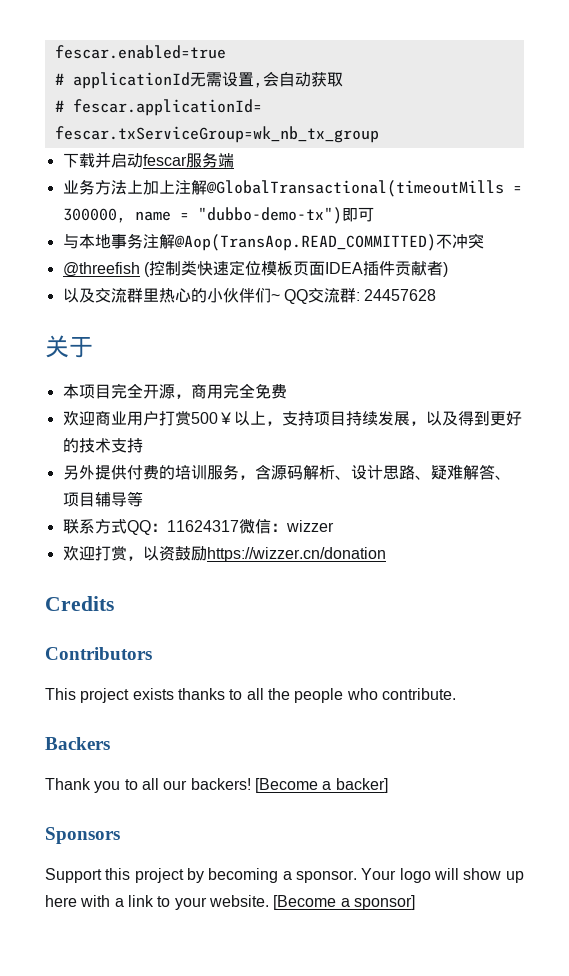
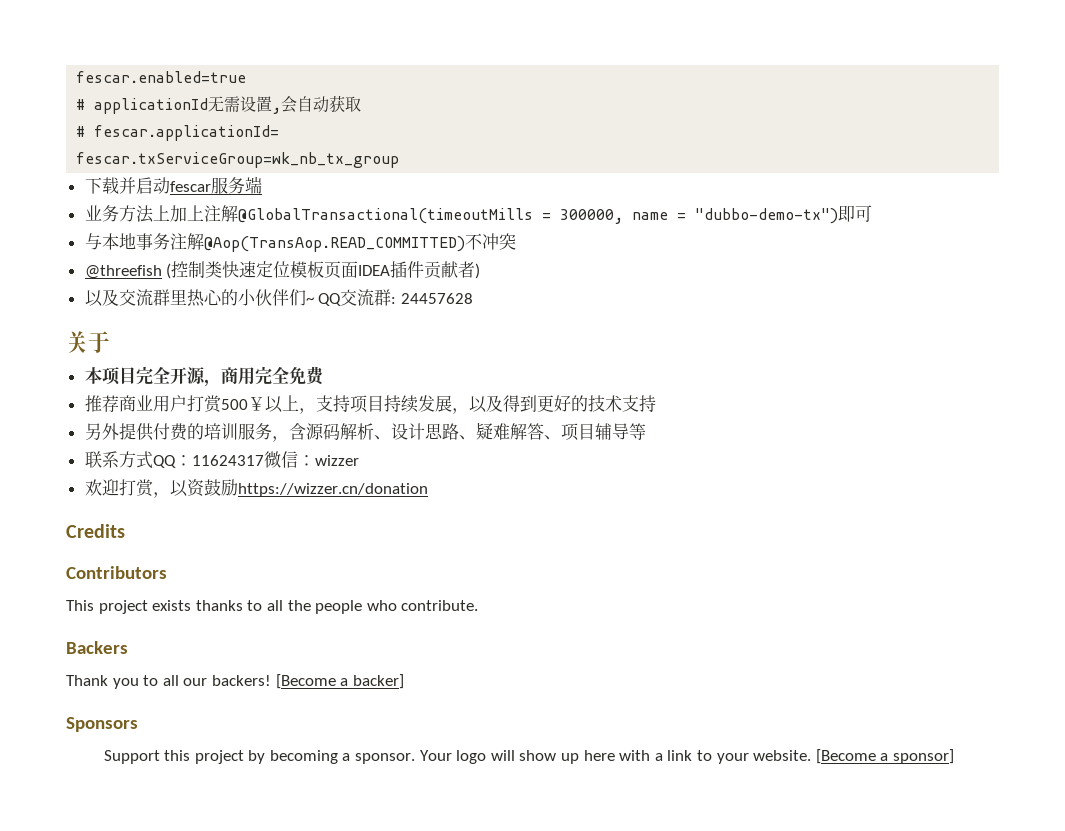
[62,410,95,426] 欢迎 -> [84,395,119,413] 推荐

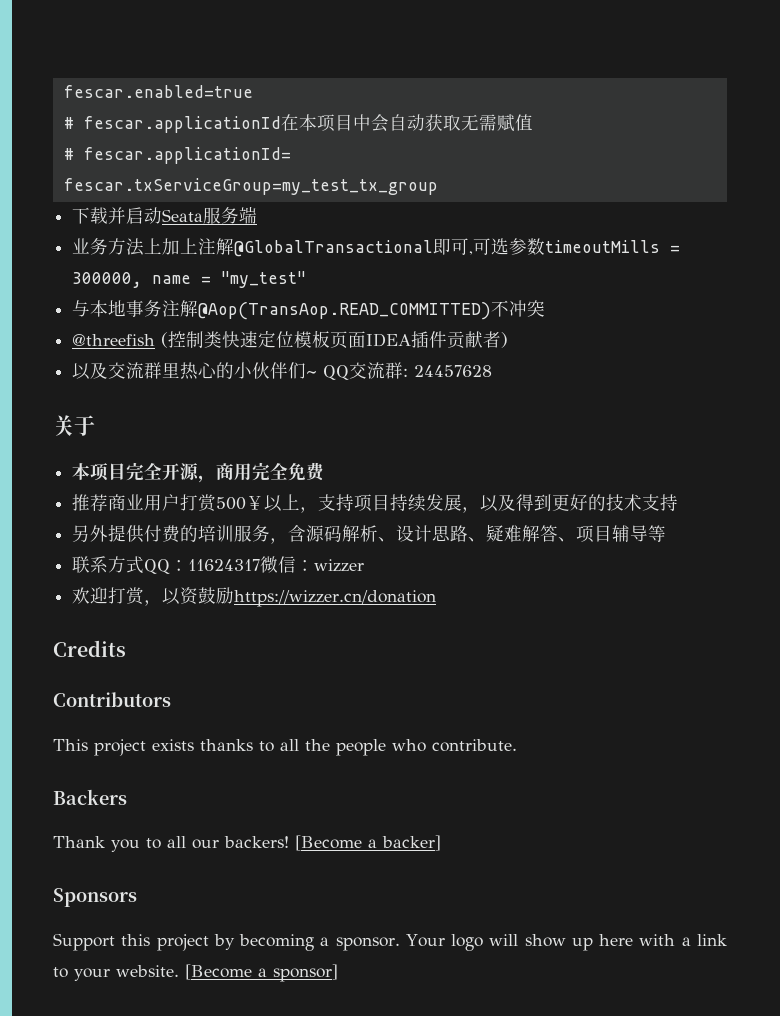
[94,96,282,114] applicationId无需设置, -> [83,114,371,133] fescar.applicationId在本项目中
(362, 104) none -> [460,114,533,132] 无需赋值
[76,152,400,168] fescar.txServiceGroup=wk_nb_tx_group -> [63,178,438,195] fescar.txServiceGroup=my_test_tx_group
[169,181,211,192] fescar -> [162,209,204,222] Seata
[237,208,533,224] @GlobalTransactional(timeoutMills -> [234,238,661,257] @GlobalTransactional即可,可选参数timeoutMills
[694,205,872,224] "dubbo-demo-tx")即可 -> [221,271,307,288] "my_test"

